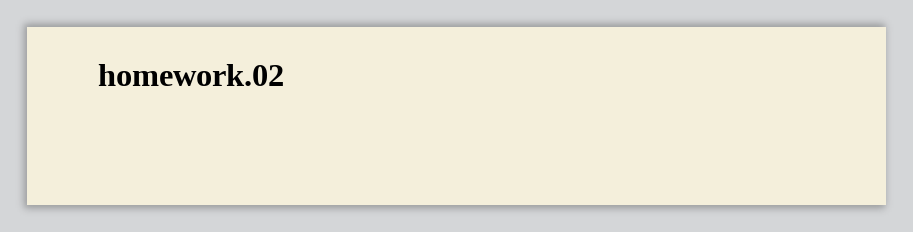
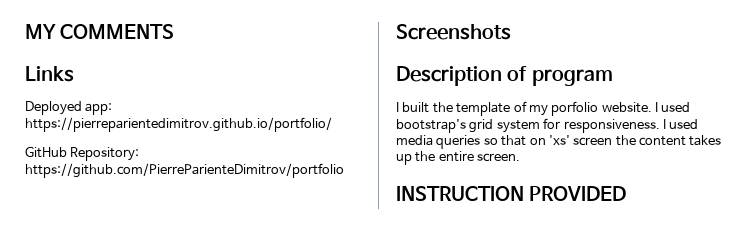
[98,64,284,86] homework.02 -> [25,24,175,39] [25,66,74,82] [25,101,113,115] [25,117,332,132] [25,146,140,161] [25,163,344,178] [396,24,511,40] [396,66,613,86] [396,101,691,116] [396,118,699,133] [396,135,722,149] [396,151,521,165] [396,186,627,201] MY COMMENTS // Links // Deployed app: https://pierreparientedimitrov.github.io/portfolio/ // GitHub Repository: https://github.com/PierreParienteDimitrov/portfolio // Screenshots // Description of program // I built the template of my porfolio website. I used bootstrap's grid system for responsiveness. I used media queries so that on 'xs' screen the content takes up the entire screen. // INSTRUCTION PROVIDED

